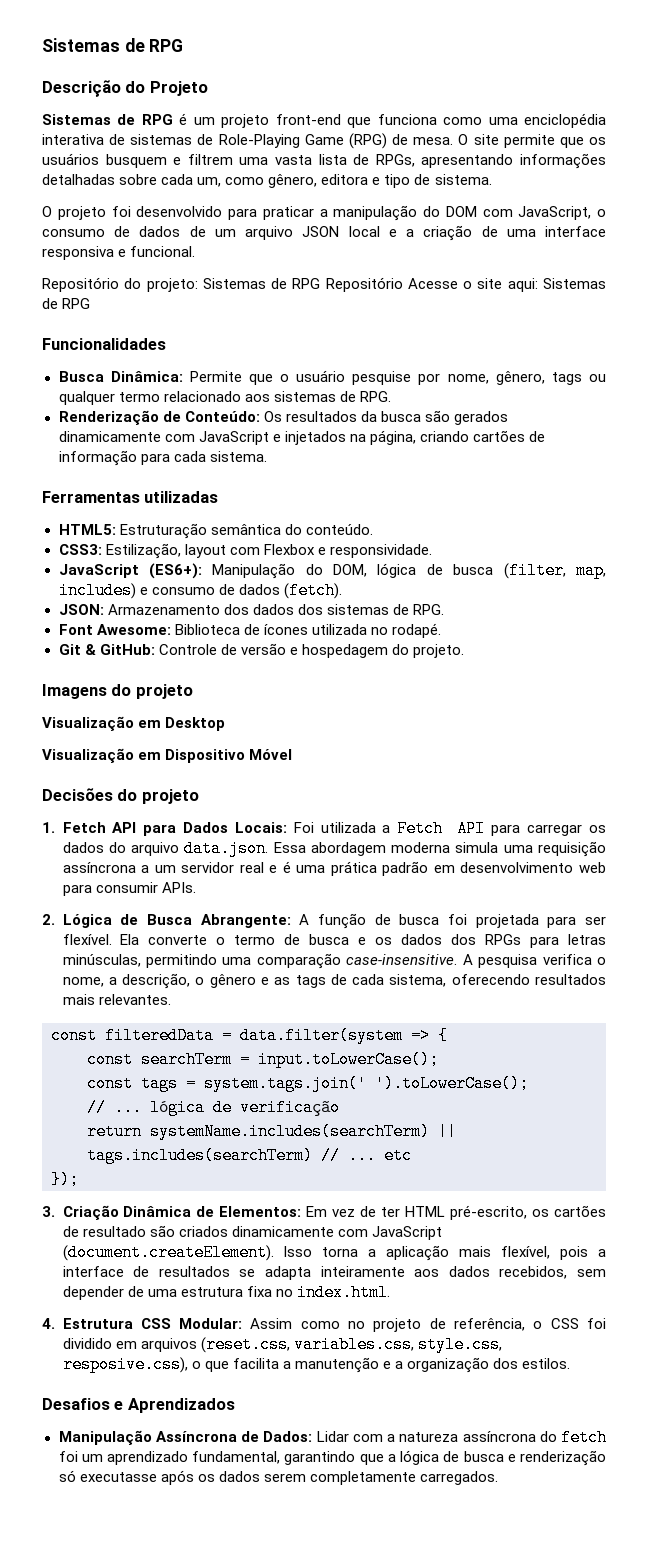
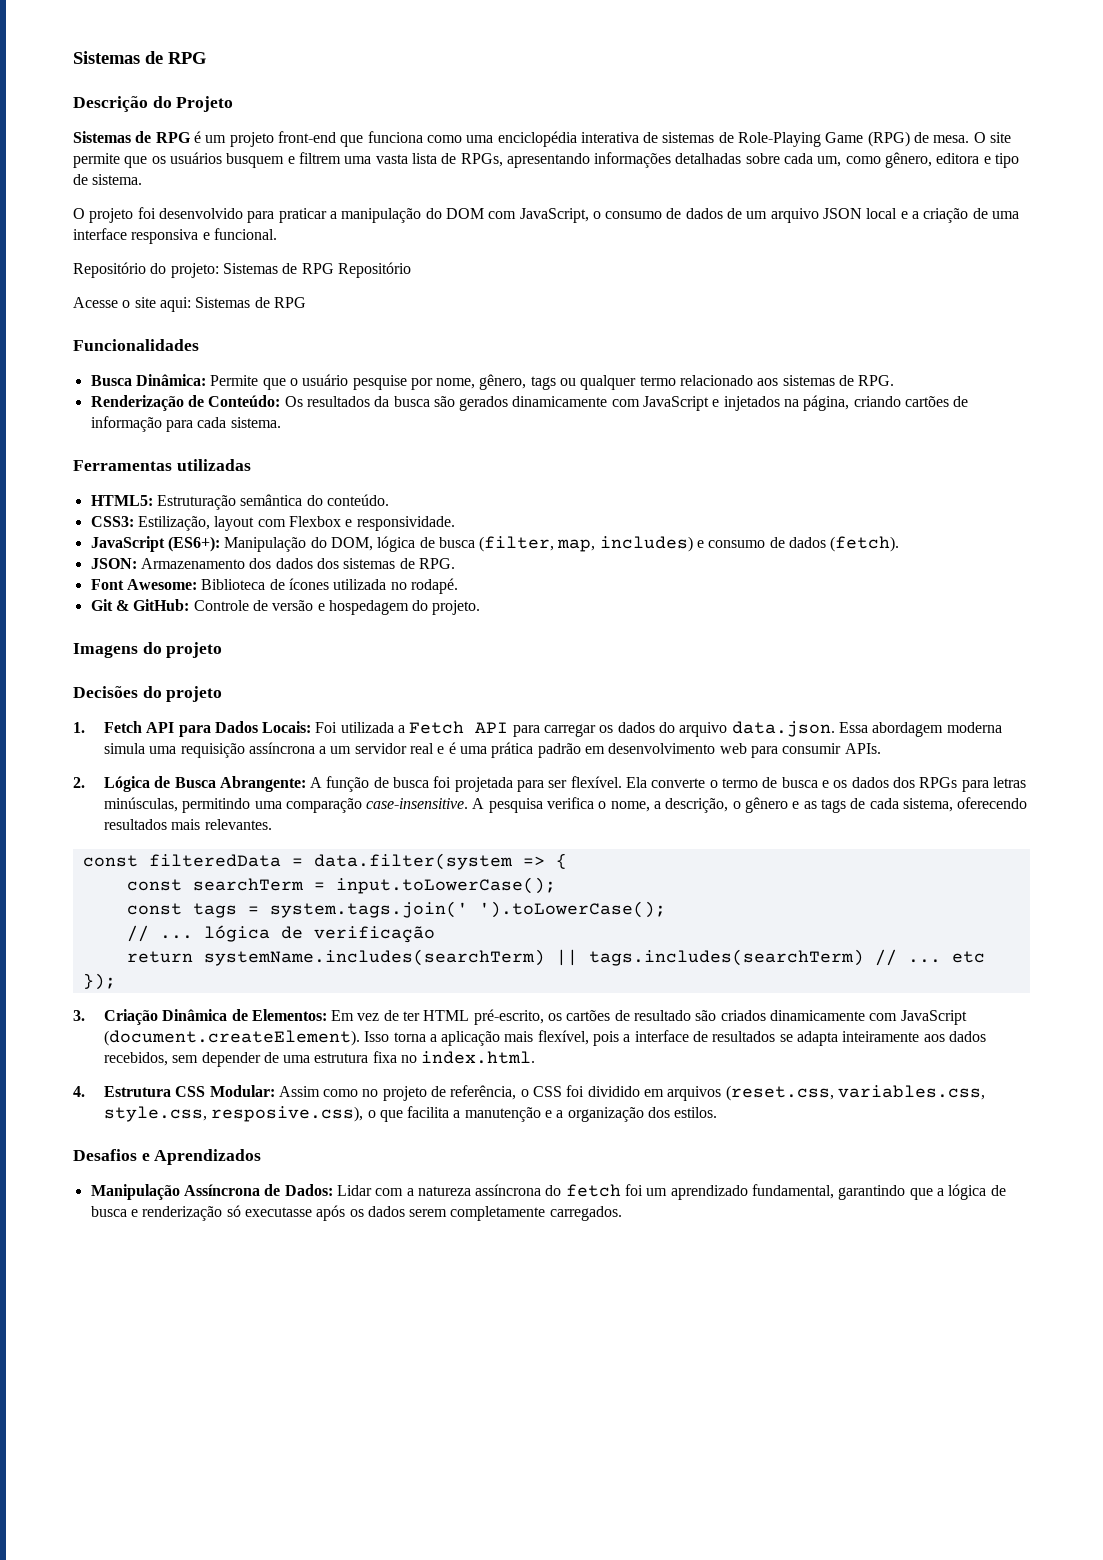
(403, 284) none -> (411, 270) //
[42,716,226,731] [42,748,293,763] // Visualização em Desktop // Visualização em Dispositivo Móvel -> (223, 650) none

